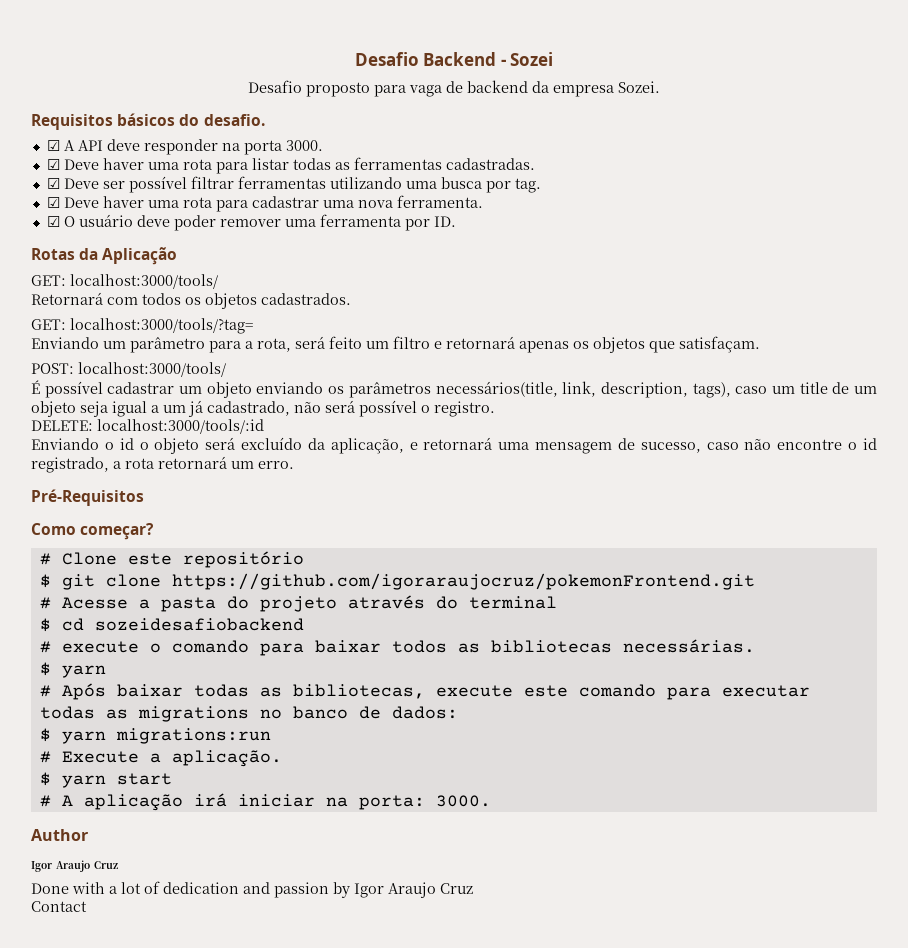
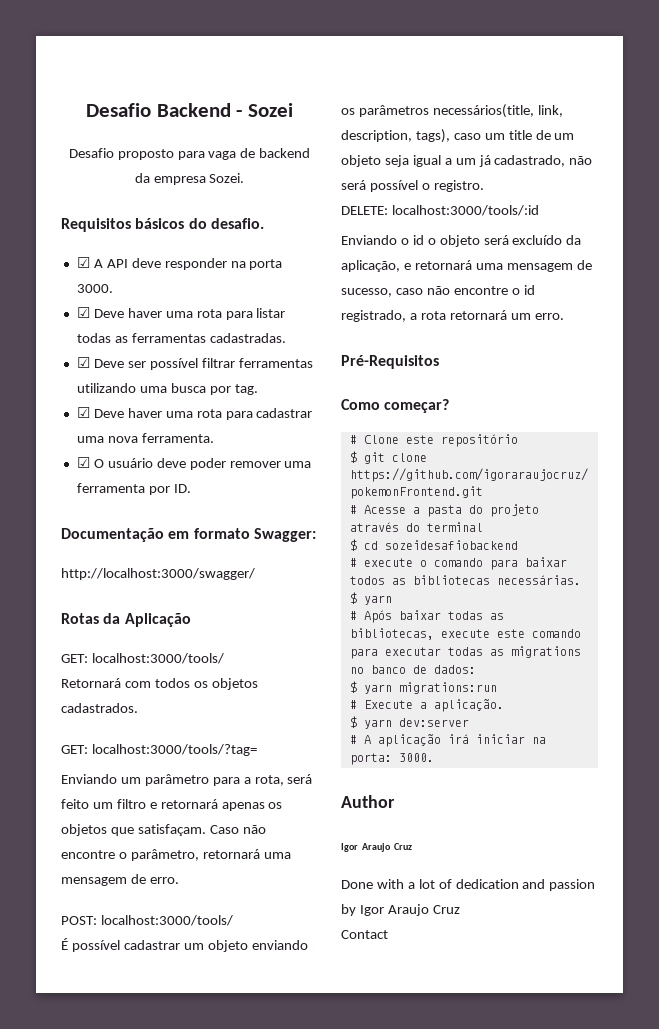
(456, 221) none -> [61,528,316,542] [61,568,255,580] // Documentação em formato Swagger: // http://localhost:3000/swagger/
(760, 344) none -> [209,825,266,834] [61,849,291,861] [61,874,179,886] Caso não encontre o parâmetro, retornará uma mensagem de erro.
[116,773,172,785] start -> [398,718,469,727] dev:server

